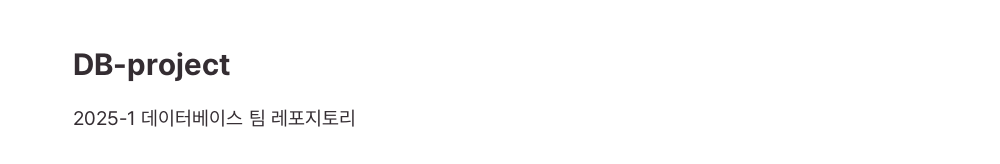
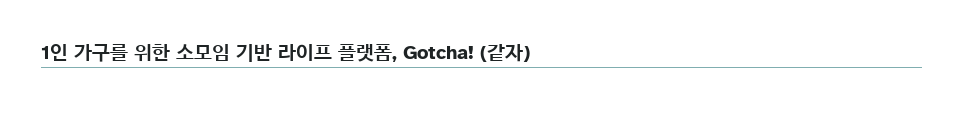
[73,52,230,82] [73,109,356,127] DB-project // 2025-1 데이터베이스 팀 레포지토리 -> [41,44,530,62] 1인 가구를 위한 소모임 기반 라이프 플랫폼, Gotcha! (같자)

